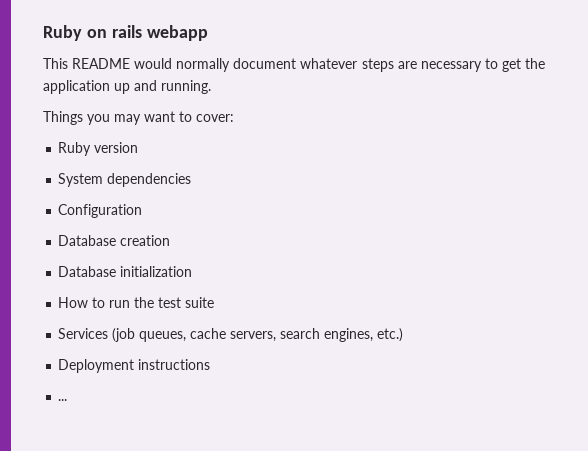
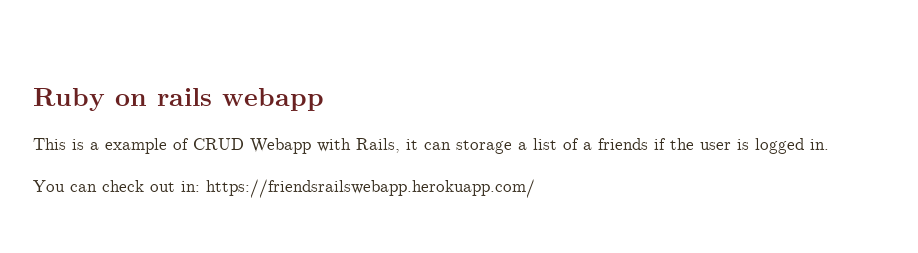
[72,58,545,72] [43,80,211,94] [43,111,234,125] [58,142,139,156] [58,173,192,187] [58,204,143,218] [58,235,171,246] [58,266,193,277] [58,297,215,308] [58,328,404,342] [58,359,211,373] [58,399,68,401] README would normally document whatever steps are necessary to get the application up and running. // Things you may want to cover: // Ruby version // System dependencies // Configuration // Database creation // Database initialization // How to run the test suite // Services (job queues, cache servers, search engines, etc.) // Deployment instructions // ... -> [72,138,829,154] [33,179,535,198] is a example of CRUD Webapp with Rails, it can storage a list of a friends if the user is logged in. // You can check out in: https://friendsrailswebapp.herokuapp.com/

